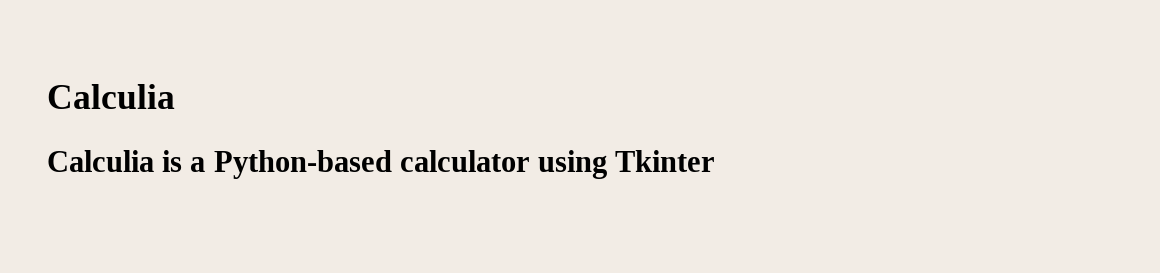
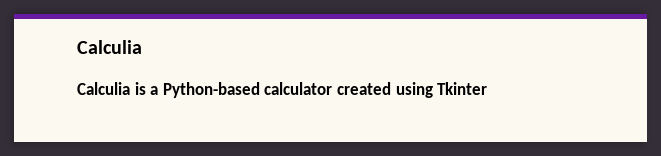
(530, 161) none -> [336,82,391,95] created

